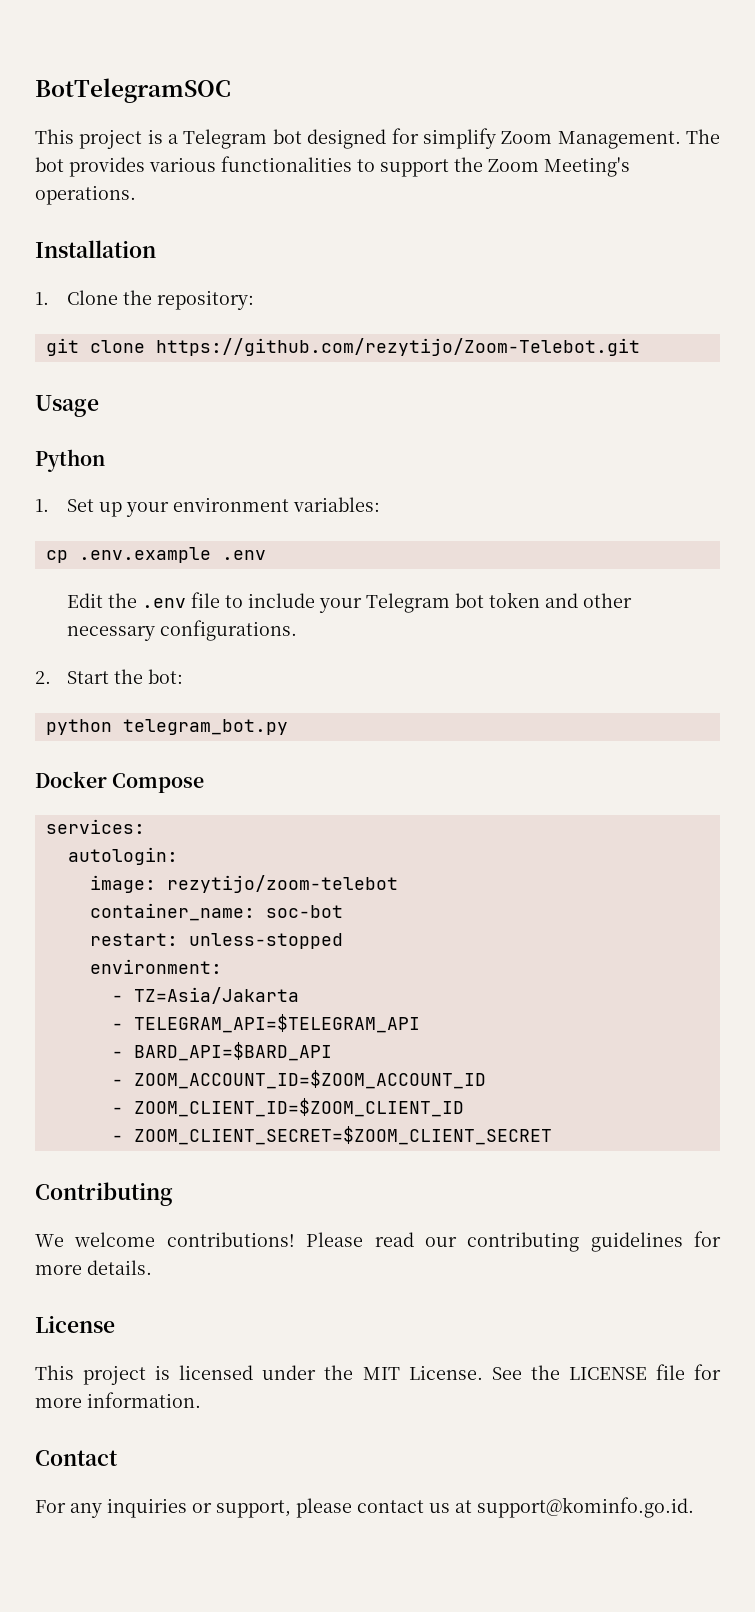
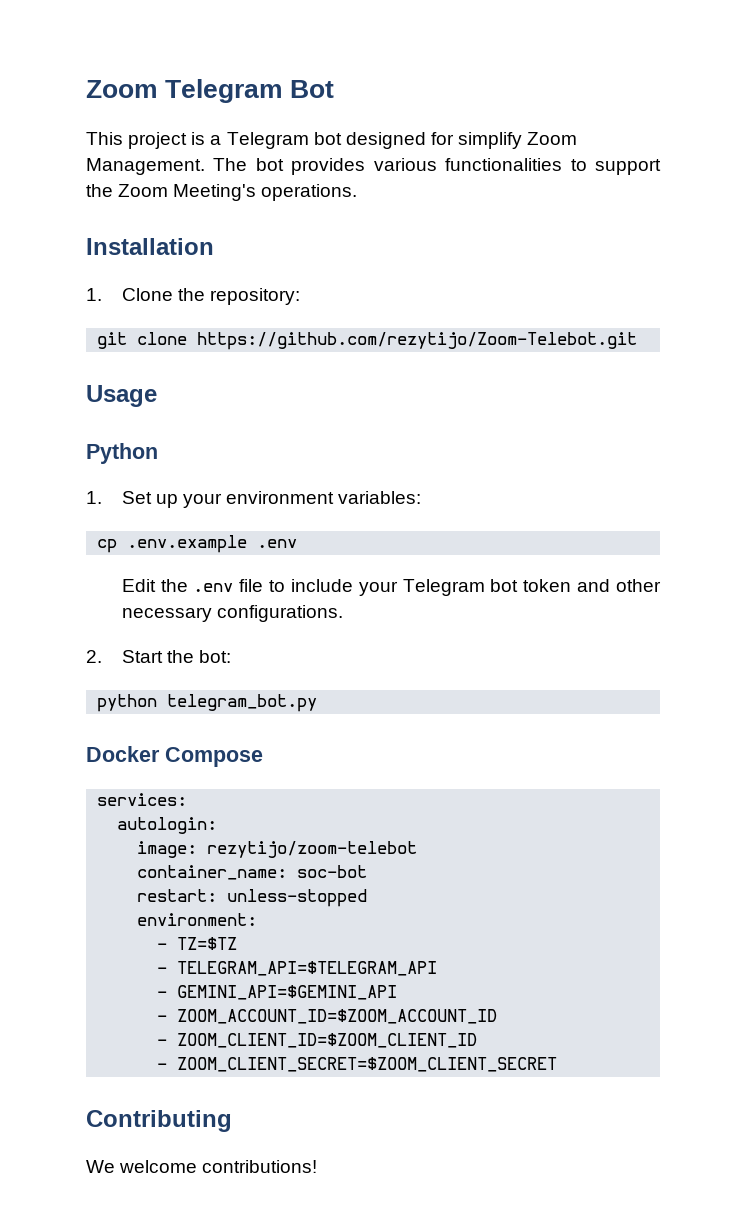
[35,78,231,103] BotTelegramSOC -> [86,79,335,103] Zoom Telegram Bot
[133,987,299,1004] TZ=Asia/Jakarta -> [177,937,238,950] TZ=$TZ
[133,1042,332,1061] BARD_API=$BARD_API -> [177,985,398,1000] GEMINI_API=$GEMINI_API
[306,1231,721,1252] [35,1260,152,1275] [35,1315,115,1333] [35,1364,722,1385] [35,1392,201,1408] [35,1450,118,1466] [35,1497,694,1518] Please read our contributing guidelines for more details. // License // This project is licensed under the MIT License. See the LICENSE file for more information. // Contact // For any inquiries or support, please contact us at support@kominfo.go.id. -> (318, 1166) none

